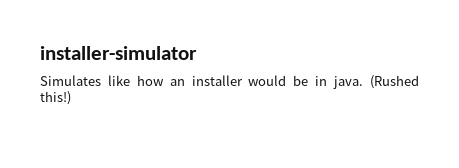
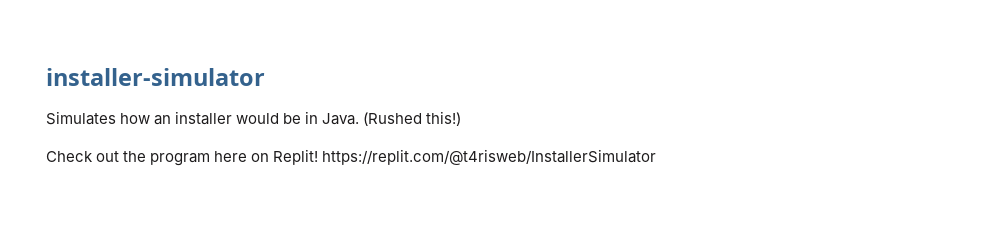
[107,75,130,86] like -> (116, 118) none
[333,76,364,89] java. -> [322,113,360,125] Java.
(71, 98) none -> [46,149,657,166] // Check out the program here on Replit! https://replit.com/@t4risweb/InstallerSimulator

